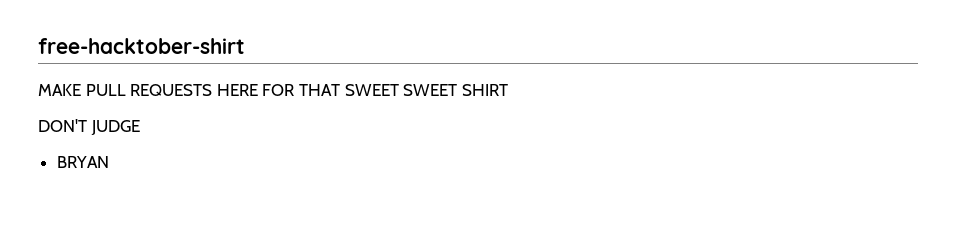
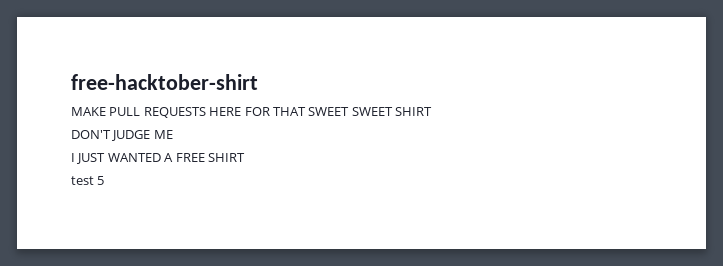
[56,156,109,168] // BRYAN -> [153,130,173,139] [71,153,245,164] [71,176,105,185] ME // I JUST WANTED A FREE SHIRT // test 5

